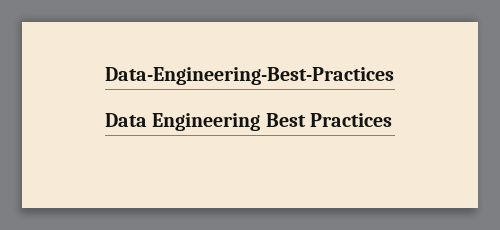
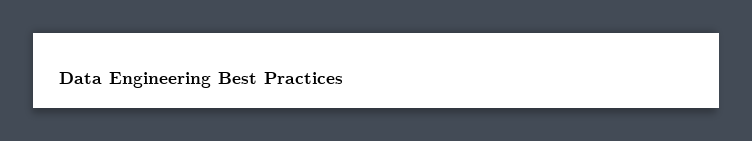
[105,67,394,85] Data-Engineering-Best-Practices // -> (59, 78) none

